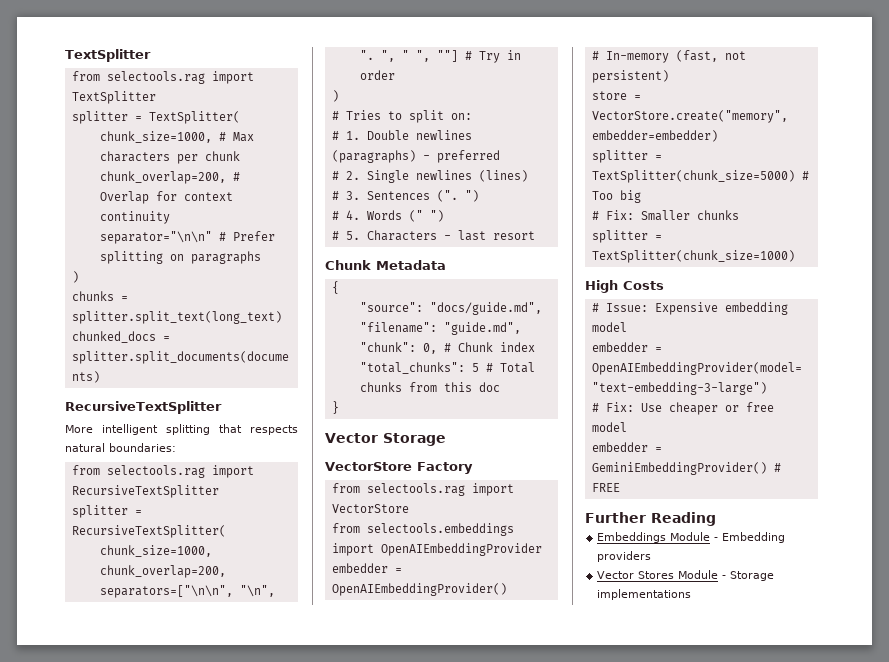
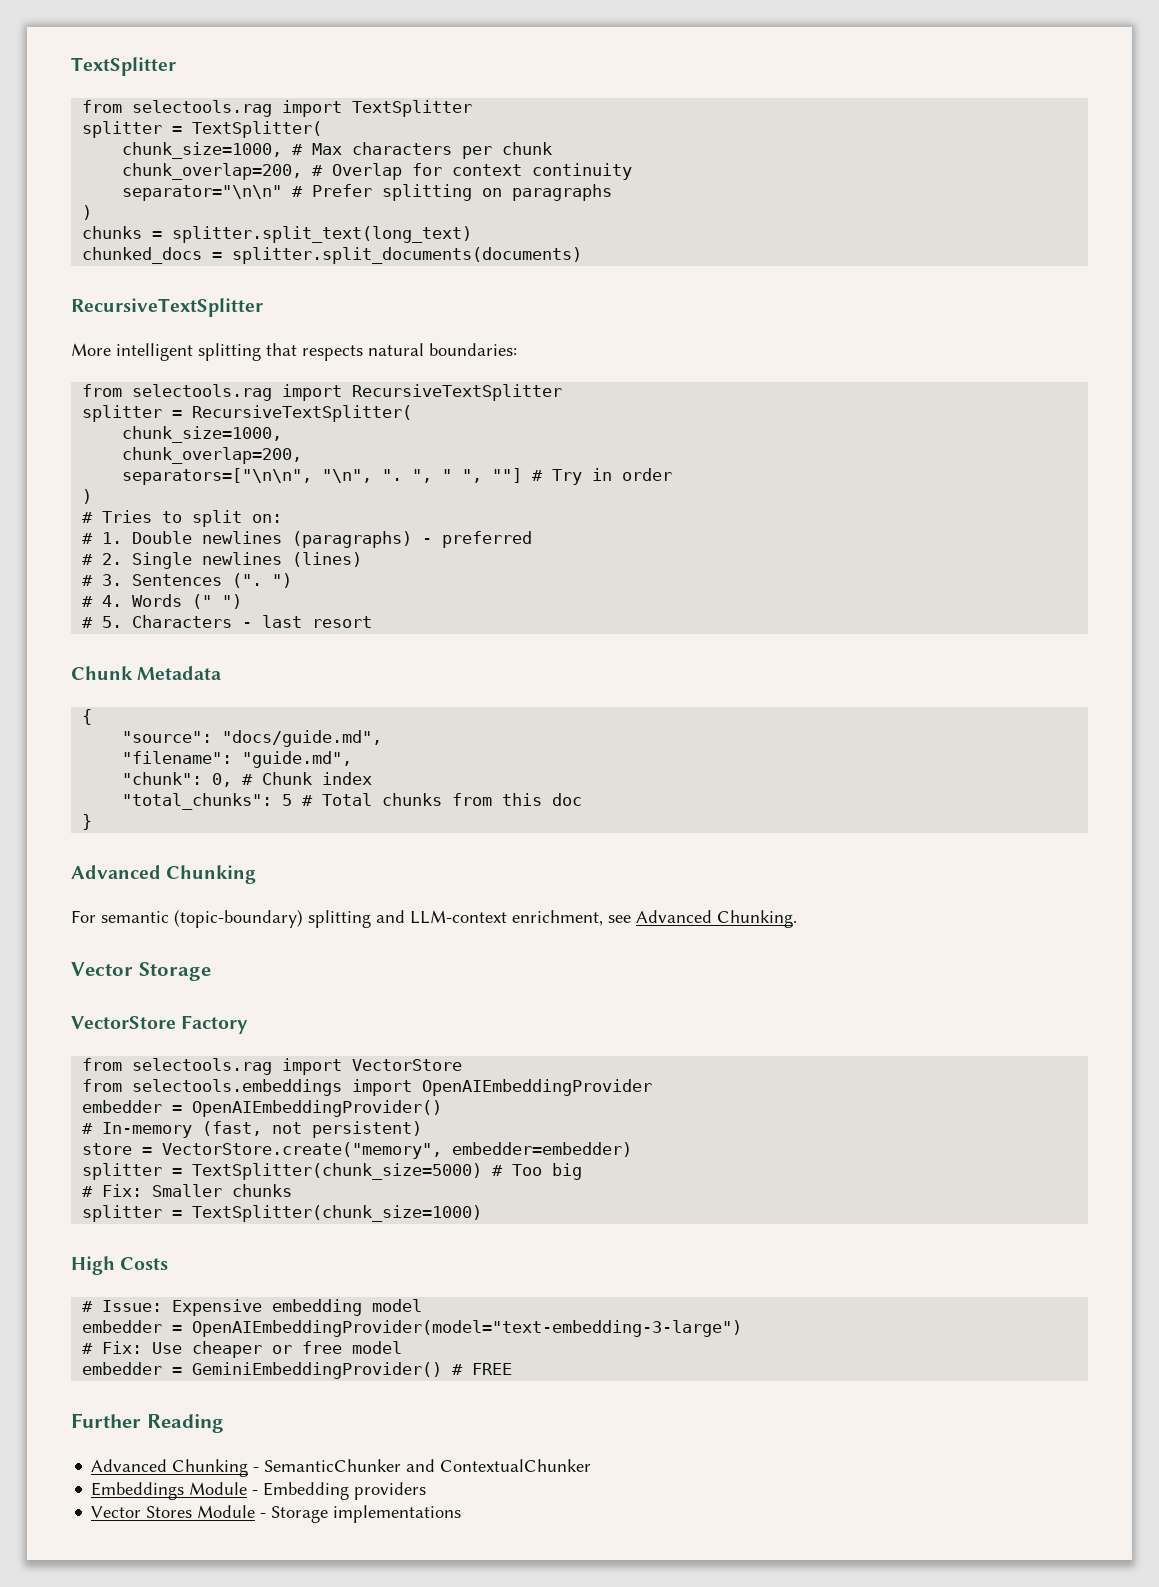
(339, 407) none -> [71,865,257,884] [71,909,797,928] // Advanced Chunking // For semantic (topic-boundary) splitting and LLM-context enrichment, see Advanced Chunking.
(716, 519) none -> [91,1459,592,1477] // Advanced Chunking - SemanticChunker and ContextualChunker

